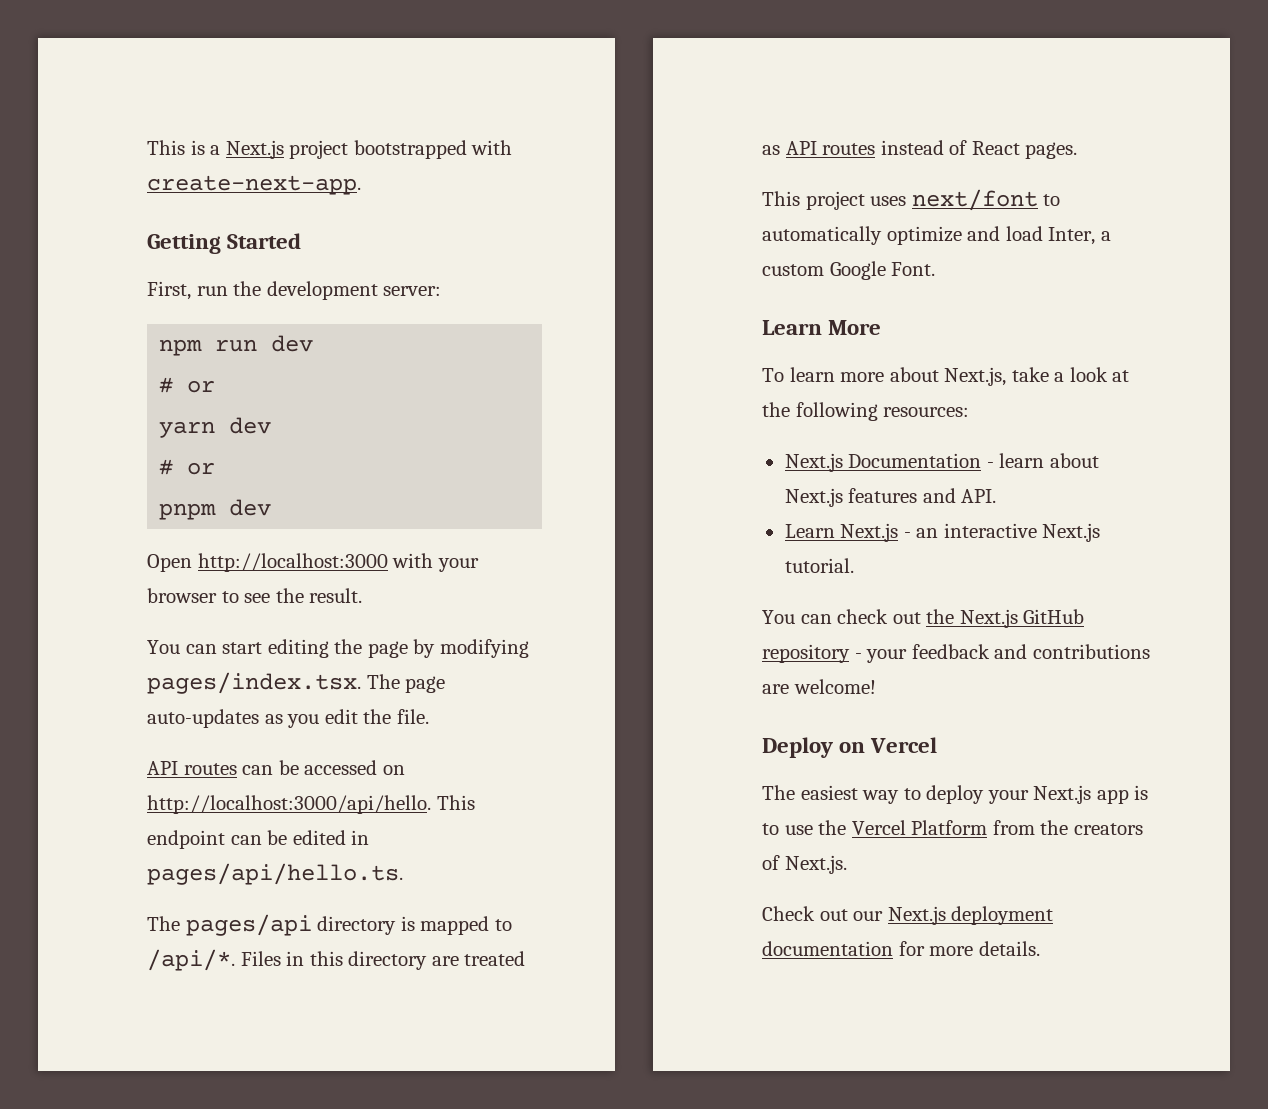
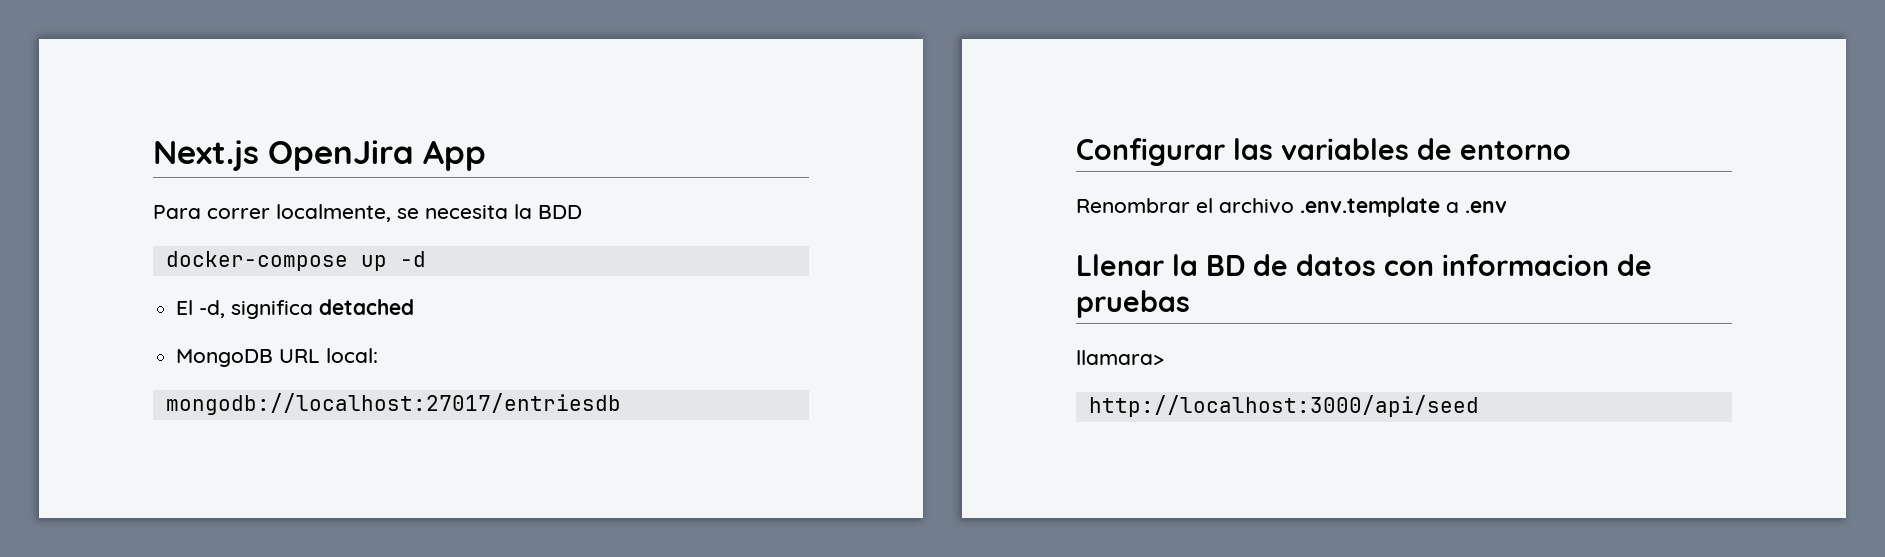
[147,140,513,159] [147,175,361,195] [147,233,302,254] [147,281,442,300] [159,335,314,356] [159,377,216,393] [159,417,272,438] [159,459,216,475] [159,499,272,520] [147,553,479,572] [147,588,363,603] [147,639,529,658] [147,672,446,694] [147,709,429,728] [147,760,405,775] [147,795,475,814] [147,830,370,849] [147,863,403,885] [147,914,512,936] [147,949,526,971] [762,140,1078,159] [762,189,1061,211] [762,226,1111,245] [762,261,936,280] [762,320,882,335] [762,367,1130,386] [762,402,970,421] [784,453,1099,472] [784,488,997,507] [784,523,1101,542] [784,558,854,573] [762,609,1085,628] [762,644,1150,663] [762,679,876,694] [762,737,938,758] [762,785,1149,804] [762,820,1143,835] [762,855,847,874] [762,906,1054,925] [762,941,1040,956] This is a Next.js project bootstrapped with create-next-app. // Getting Started // First, run the development server: // npm run dev // # or // yarn dev // # or // pnpm dev // Open http://localhost:3000 with your browser to see the result. // You can start editing the page by modifying pages/index.tsx. The page auto-updates as you edit the file. // API routes can be accessed on http://localhost:3000/api/hello. This endpoint can be edited in pages/api/hello.ts. // The pages/api directory is mapped to /api/*. Files in this directory are treated as API routes instead of React pages. // This project uses next/font to automatically optimize and load Inter, a custom Google Font. // Learn More // To learn more about Next.js, take a look at the following resources: // Next.js Documentation - learn about Next.js features and API. // Learn Next.js - an interactive Next.js tutorial. // You can check out the Next.js GitHub repository - your feedback and contributions are welcome! // Deploy on Vercel // The easiest way to deploy your Next.js app is to use the Vercel Platform from the creators of Next.js. // Check out our Next.js deployment documentation for more details. -> [153,140,486,171] [153,204,582,222] [165,251,426,271] [176,299,415,319] [176,348,379,367] [165,393,621,415] [1076,138,1571,166] [1076,197,1507,217] [1076,254,1652,276] [1076,290,1190,318] [1076,350,1164,365] [1088,395,1479,417] Next.js OpenJira App // Para correr localmente, se necesita la BDD // docker-compose up -d // El -d, significa detached // MongoDB URL local: // mongodb://localhost:27017/entriesdb // Configurar las variables de entorno // Renombrar el archivo .env.template a .env // Llenar la BD de datos con informacion de pruebas // llamara> // http://localhost:3000/api/seed

